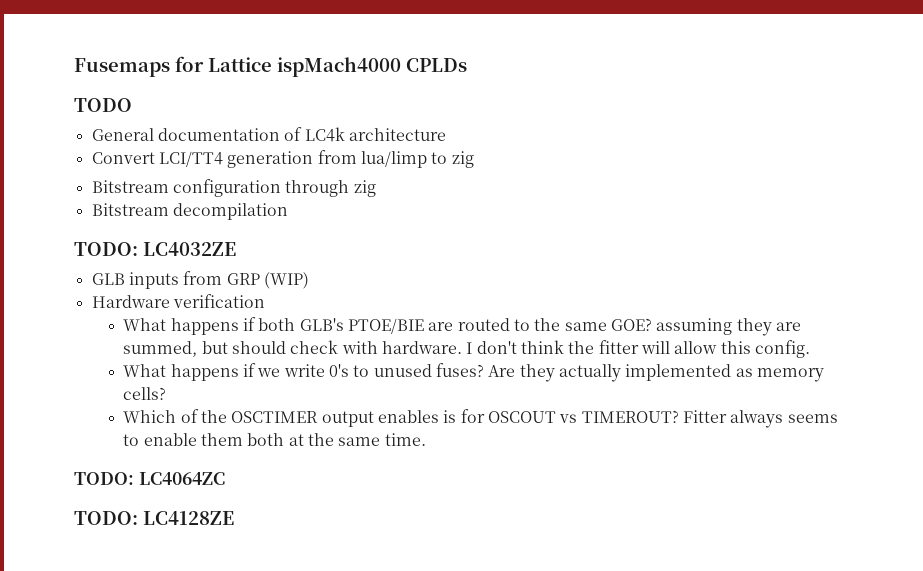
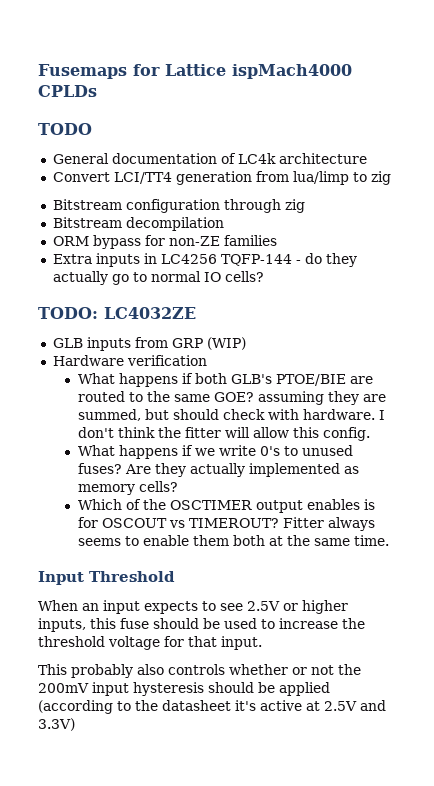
(288, 211) none -> [52,235,277,249] [52,253,357,267] [52,271,264,285] // ORM bypass for non-ZE families // Extra inputs in LC4256 TQFP-144 - do they actually go to normal IO cells?
[74,472,225,485] [74,511,234,525] TODO: LC4064ZC // TODO: LC4128ZE -> [38,571,175,585] [38,600,348,614] [38,618,365,632] [38,636,262,650] [38,664,361,678] [38,682,330,696] [38,700,386,714] [38,718,75,731] Input Threshold // When an input expects to see 2.5V or higher inputs, this fuse should be used to increase the threshold voltage for that input. // This probably also controls whether or not the 200mV input hysteresis should be applied (according to the datasheet it's active at 2.5V and 3.3V)

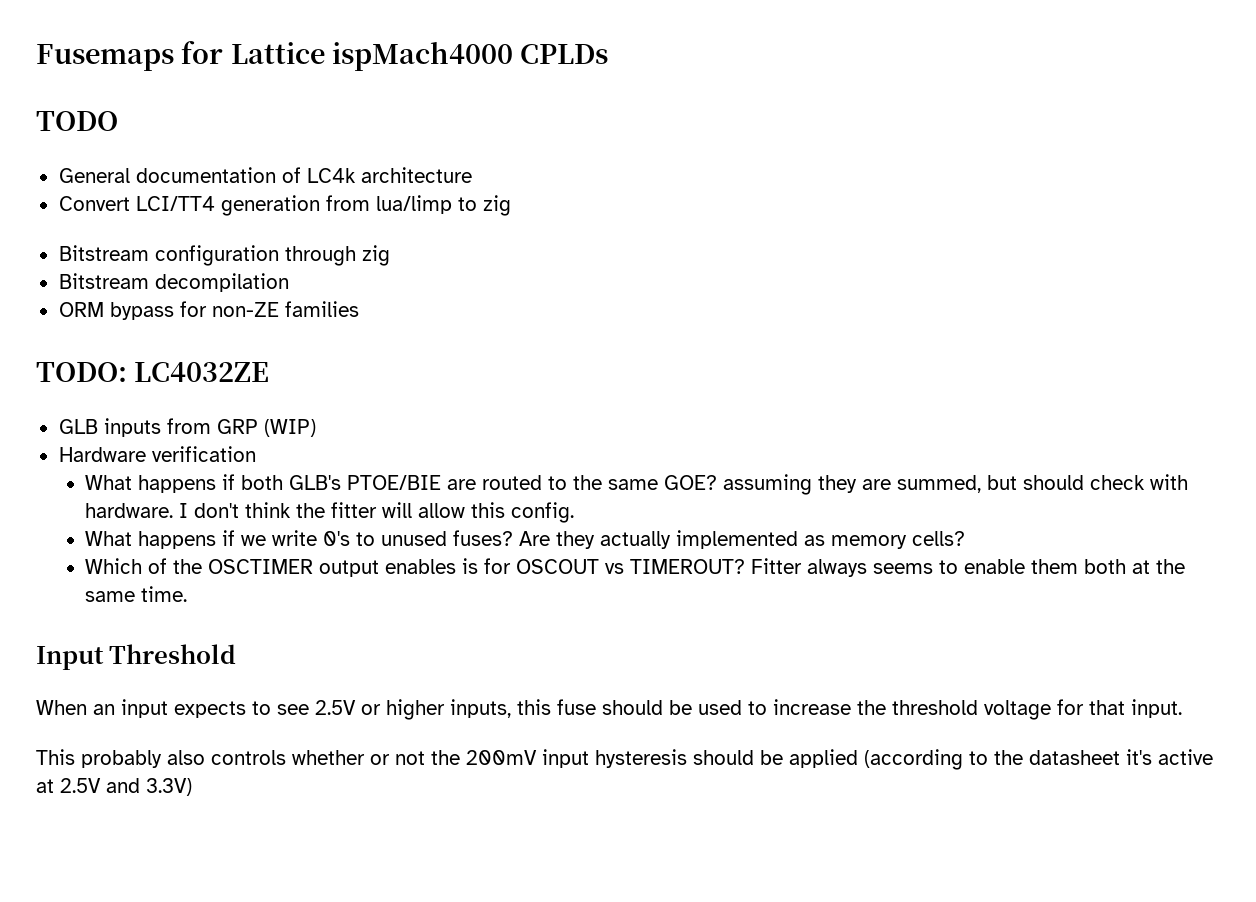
[52,253,357,267] [52,271,264,285] // Extra inputs in LC4256 TQFP-144 - do they actually go to normal IO cells? -> (359, 309) none

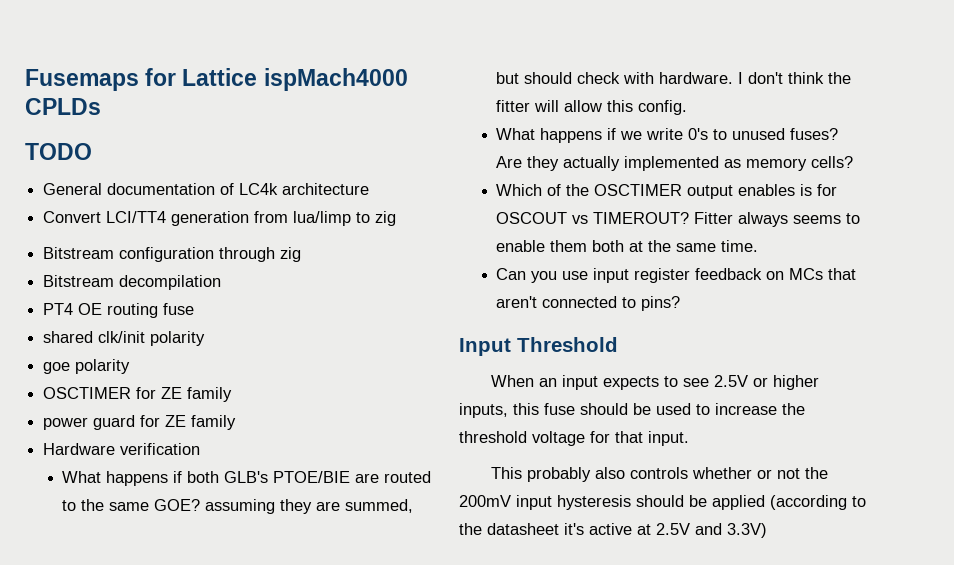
[58,301,359,320] [36,362,270,382] [58,418,316,437] ORM bypass for non-ZE families // TODO: LC4032ZE // GLB inputs from GRP (WIP) -> [43,303,195,318] [43,331,206,346] [43,359,131,374] [43,387,233,402] [43,415,237,430] PT4 OE routing fuse // shared clk/init polarity // goe polarity // OSCTIMER for ZE family // power guard for ZE family
(187, 594) none -> [496,268,857,283] [496,296,681,311] // Can you use input register feedback on MCs that aren't connected to pins?

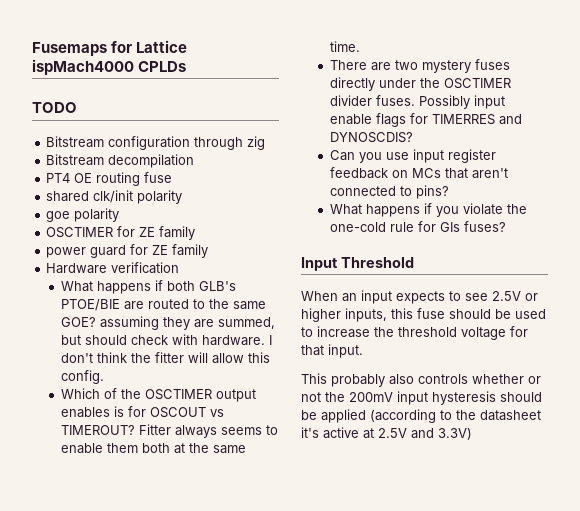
[43,183,370,195] [43,211,397,226] // General documentation of LC4k architecture // Convert LCI/TT4 generation from lua/limp to zig -> (77, 107) none
[496,128,839,143] [496,156,854,171] // What happens if we write 0's to unused fuses? Are they actually implemented as memory cells? -> (104, 377) none
(759, 246) none -> [329,59,510,73] [329,77,511,91] [329,95,505,109] [329,113,522,127] [329,132,413,143] // There are two mystery fuses directly under the OSCTIMER divider fuses. Possibly input enable flags for TIMERRES and DYNOSCDIS?
(681, 303) none -> [329,203,527,217] [329,221,506,232] // What happens if you violate the one-cold rule for GIs fuses?

